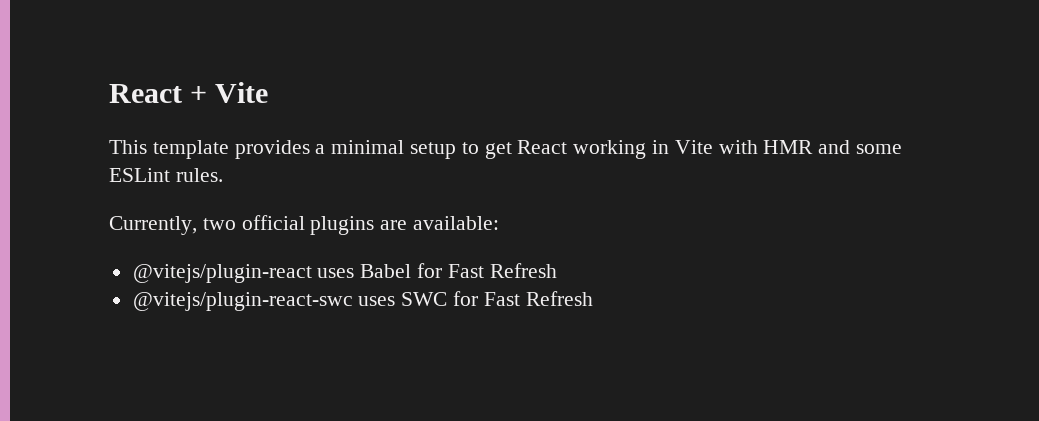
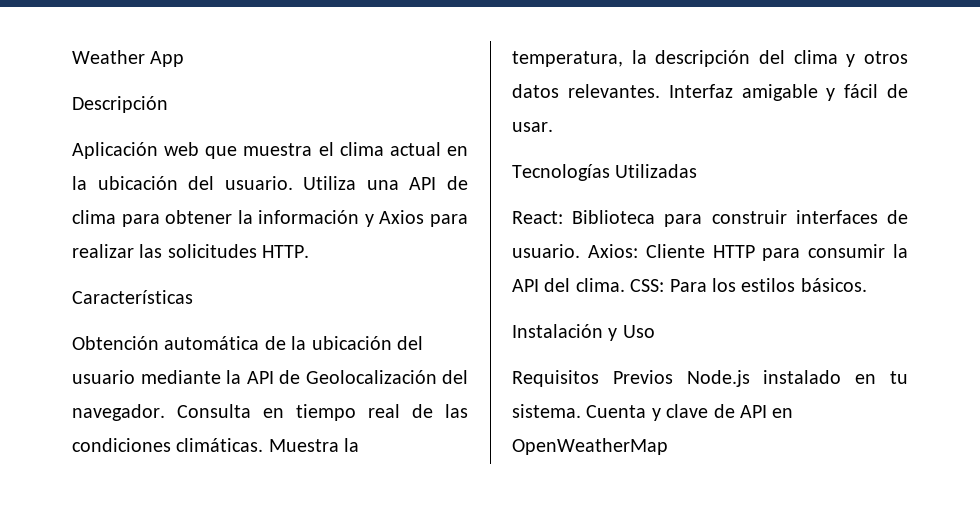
[109,82,269,103] [109,140,903,159] [109,168,223,182] [109,215,500,235] [132,263,557,283] [132,291,593,311] React + Vite // This template provides a minimal setup to get React working in Vite with HMR and some ESLint rules. // Currently, two official plugins are available: // @vitejs/plugin-react uses Babel for Fast Refresh // @vitejs/plugin-react-swc uses SWC for Fast Refresh -> [72,50,185,67] [72,96,168,113] [72,142,469,159] [72,176,468,190] [72,210,468,227] [72,244,310,258] [72,290,193,304] [72,336,423,350] [72,370,468,384] [72,404,468,421] [72,438,360,452] [512,50,909,67] [512,84,908,101] [512,122,553,132] [512,164,698,181] [512,210,908,227] [512,244,908,261] [512,278,867,292] [512,324,655,341] [512,370,908,387] [512,404,794,421] [512,438,668,455] Weather App // Descripción // Aplicación web que muestra el clima actual en la ubicación del usuario. Utiliza una API de clima para obtener la información y Axios para realizar las solicitudes HTTP. // Características // Obtención automática de la ubicación del usuario mediante la API de Geolocalización del navegador. Consulta en tiempo real de las condiciones climáticas. Muestra la temperatura, la descripción del clima y otros datos relevantes. Interfaz amigable y fácil de usar. // Tecnologías Utilizadas // React: Biblioteca para construir interfaces de usuario. Axios: Cliente HTTP para consumir la API del clima. CSS: Para los estilos básicos. // Instalación y Uso // Requisitos Previos Node.js instalado en tu sistema. Cuenta y clave de API en OpenWeatherMap

